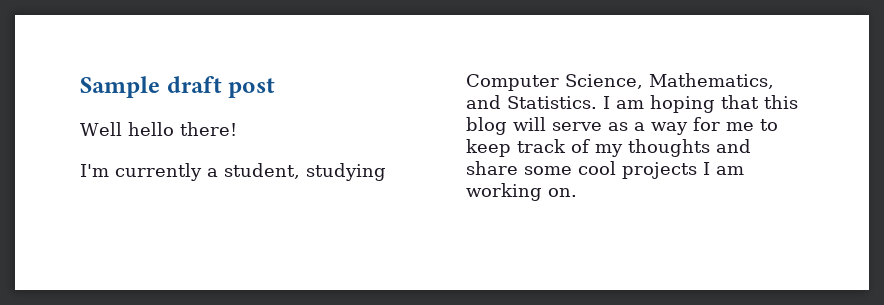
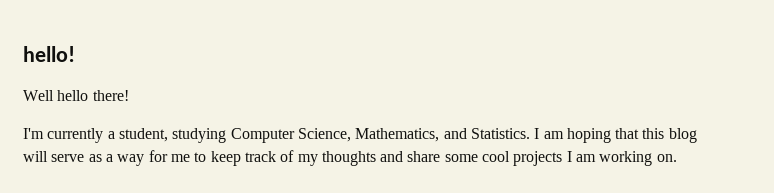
[80,76,276,98] Sample draft post -> [23,46,75,62] hello!

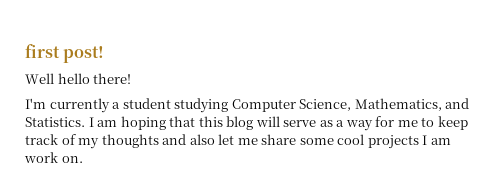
[23,46,75,62] hello! -> [25,44,105,63] first post!
[118,128,168,142] student, -> [122,98,171,109] student
(404, 156) none -> [189,134,258,145] also let me
[599,151,653,166] working -> [24,152,58,163] work

